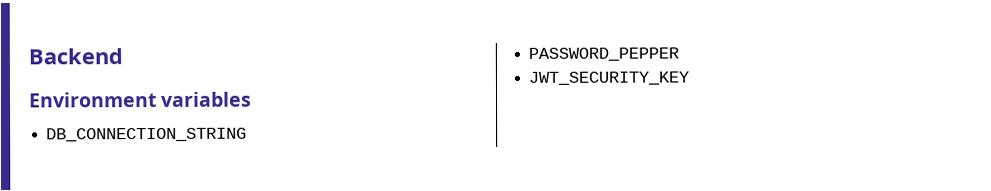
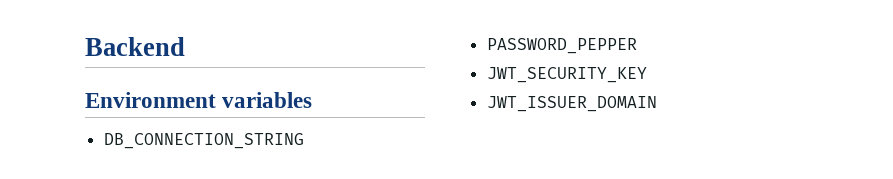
(690, 78) none -> [486,96,657,112] // JWT_ISSUER_DOMAIN

